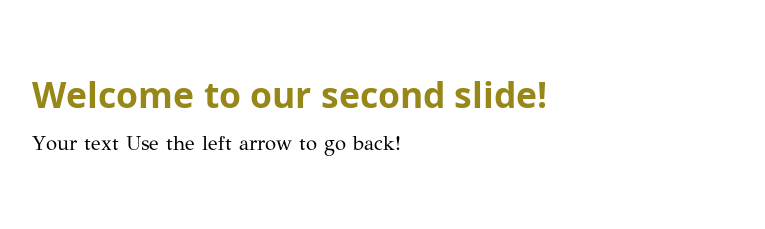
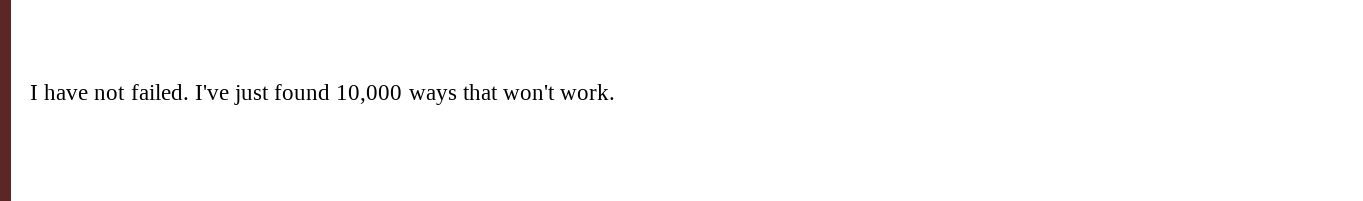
[32,81,548,108] [32,136,401,156] Welcome to our second slide! // Your text Use the left arrow to go back! -> [30,84,616,105] I have not failed. I've just found 10,000 ways that won't work.

